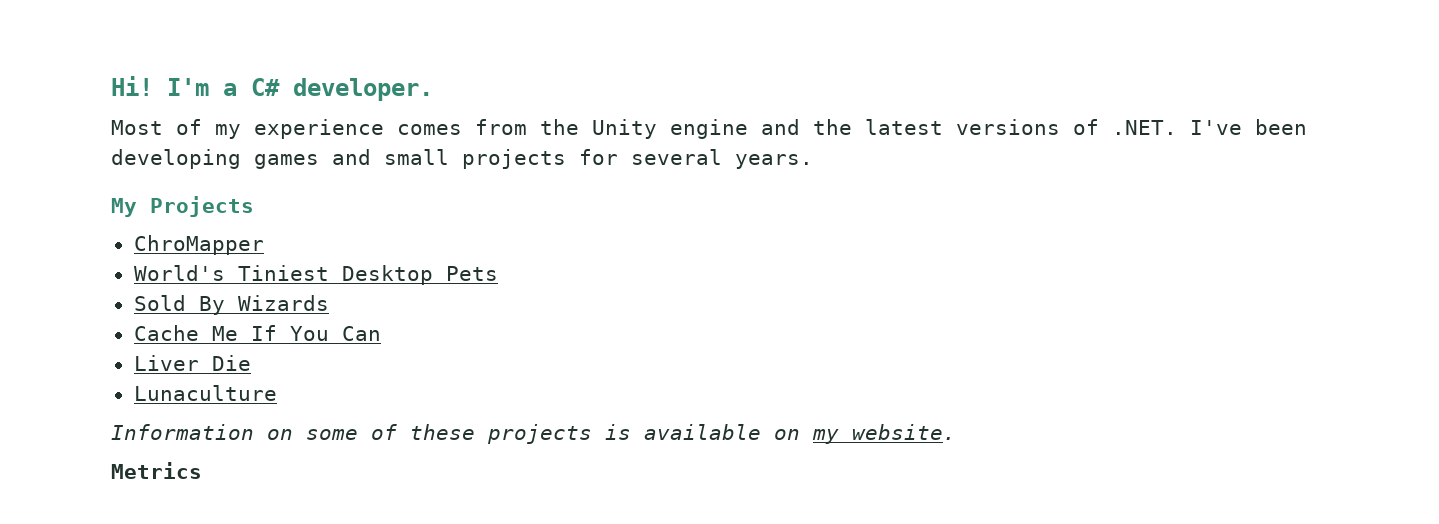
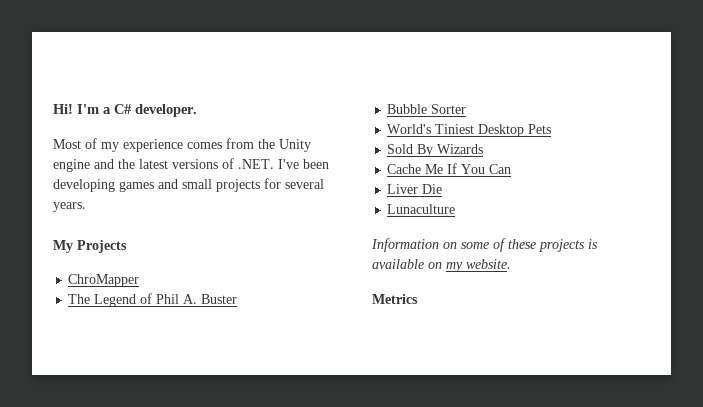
(264, 245) none -> [68,293,238,307] [387,104,467,114] // The Legend of Phil A. Buster // Bubble Sorter

